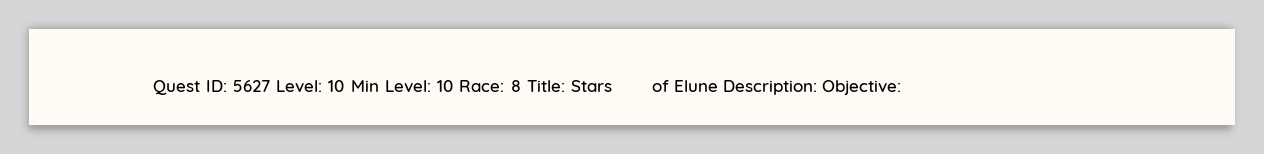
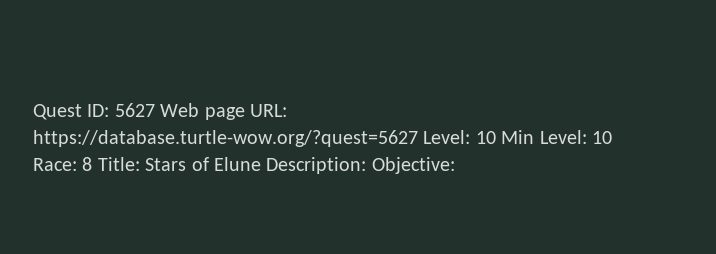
(270, 86) none -> [160,103,287,120] [33,130,418,147] Web page URL: https://database.turtle-wow.org/?quest=5627

